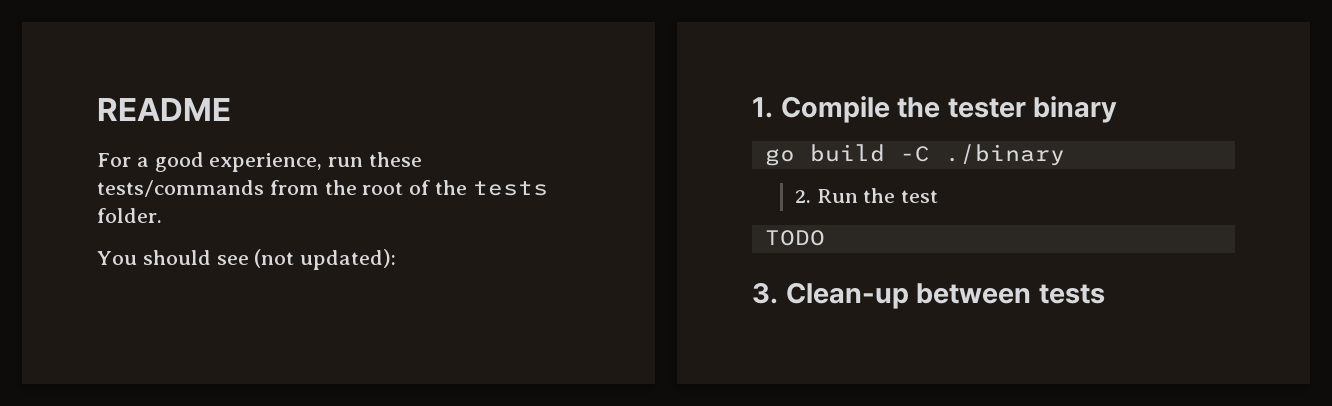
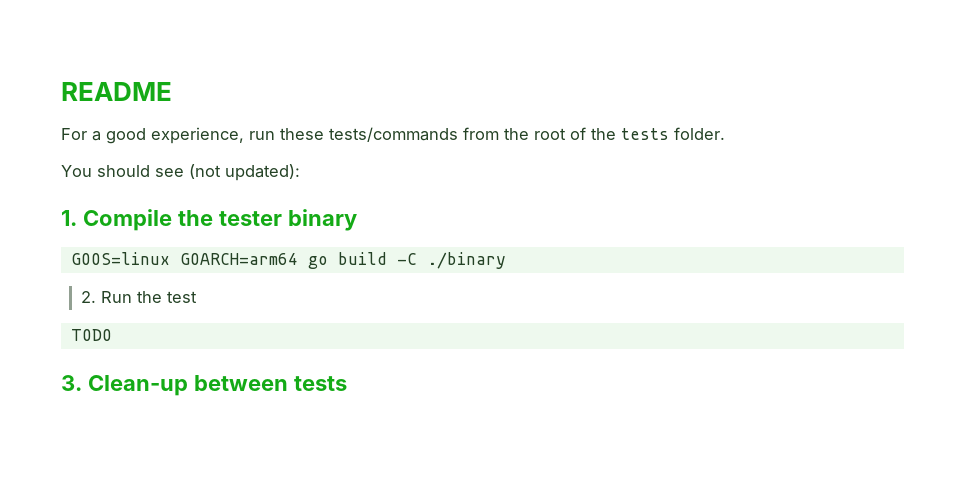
(1118, 109) none -> [70,252,298,265] GOOS=linux GOARCH=arm64

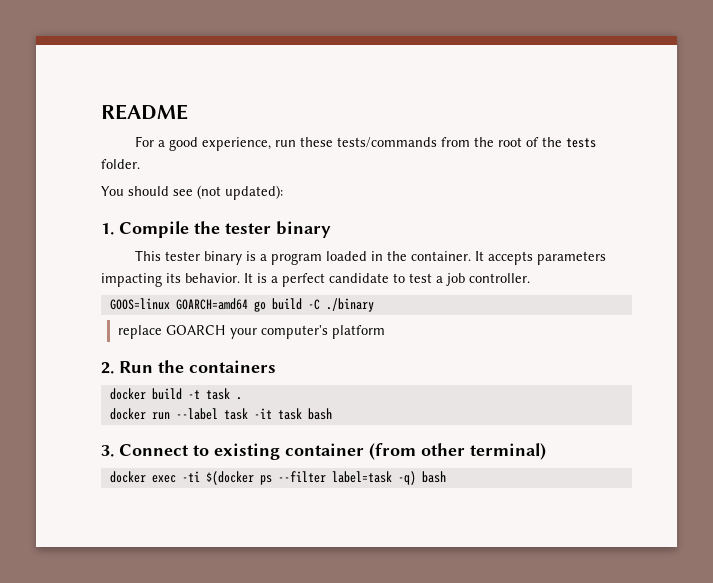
(357, 220) none -> [134,250,606,265] [101,273,530,287] // This tester binary is a program loaded in the container. It accepts parameters impacting its behavior. It is a perfect candidate to test a job controller.
[179,253,298,265] GOARCH=arm64 -> [175,298,248,310] GOARCH=amd64
[80,291,197,303] [70,329,112,341] [61,375,347,396] 2. Run the test // TODO // 3. Clean-up between tests -> [117,325,385,339] [101,360,276,374] [109,388,242,400] [109,408,332,420] [101,443,546,460] [109,471,446,485] replace GOARCH your computer's platform // 2. Run the containers // docker build -t task . // docker run --label task -it task bash // 3. Connect to existing container (from other terminal) // docker exec -ti $(docker ps --filter label=task -q) bash

